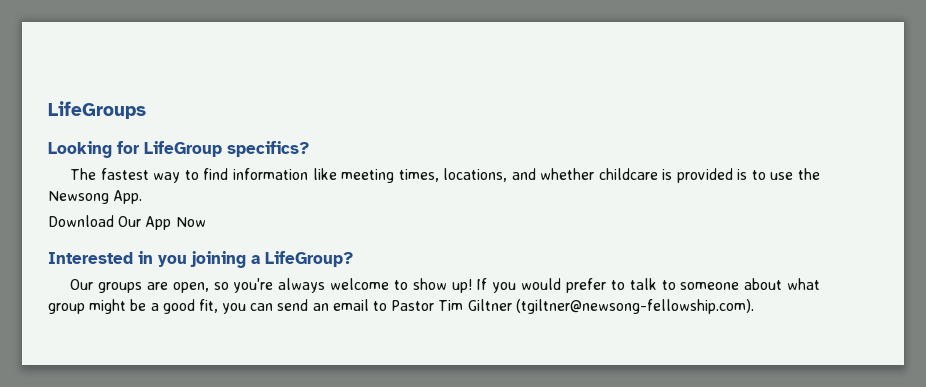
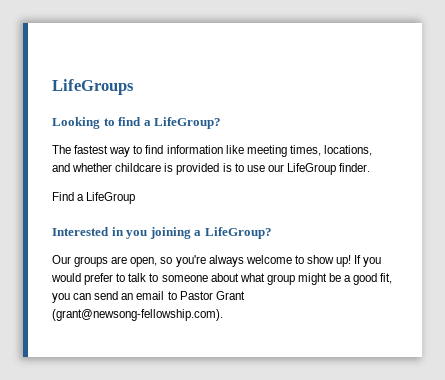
[117,141,309,157] for LifeGroup specifics? -> [103,117,222,129] to find a LifeGroup?
[798,168,820,180] [48,190,143,204] [48,215,206,230] the Newsong App. // Download Our App Now -> [267,163,371,175] [52,192,136,204] our LifeGroup finder. // Find a LifeGroup
[438,299,754,314] Tim Giltner (tgiltner@newsong-fellowship.com). -> [215,291,245,300] [52,309,223,321] Grant (grant@newsong-fellowship.com).

